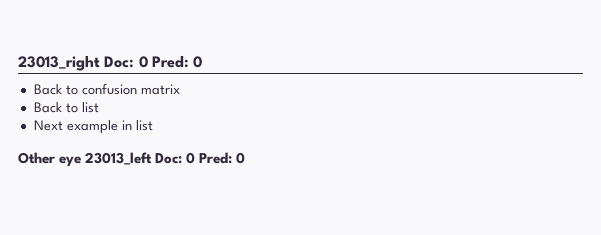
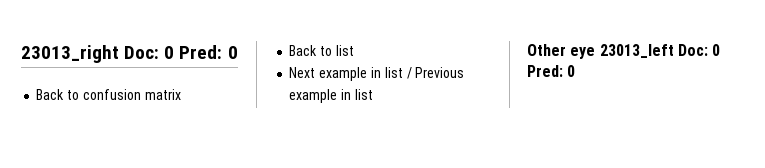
(153, 125) none -> [406,67,465,79] [289,89,373,103] / Previous example in list

